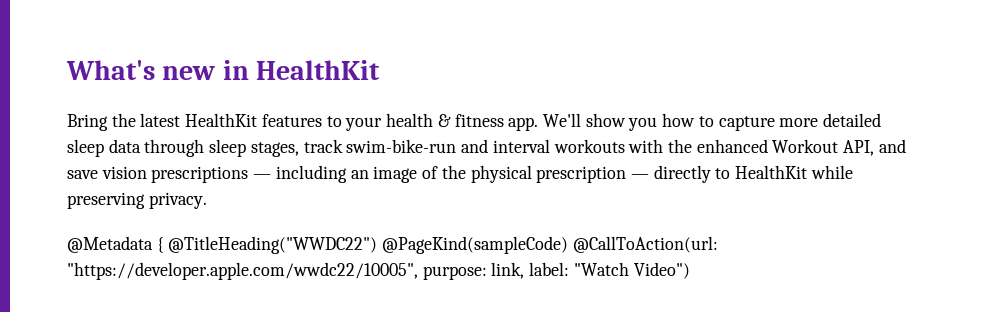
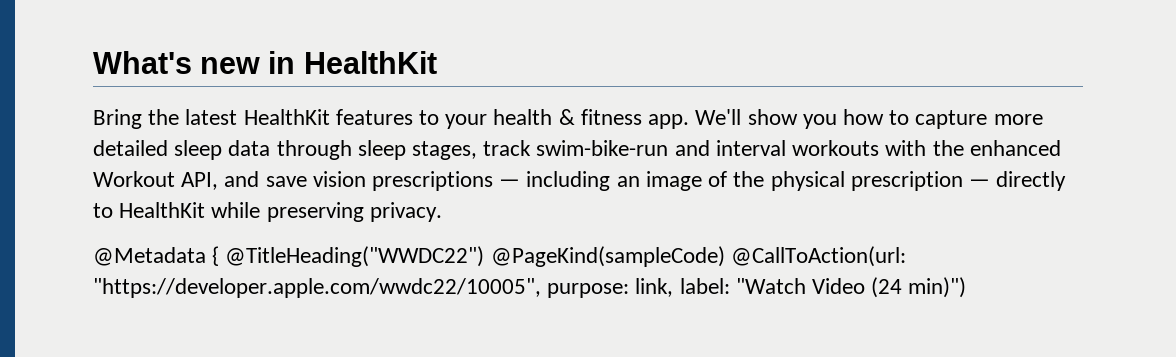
[633,262,690,279] Video") -> [812,277,967,298] Video (24 min)")

